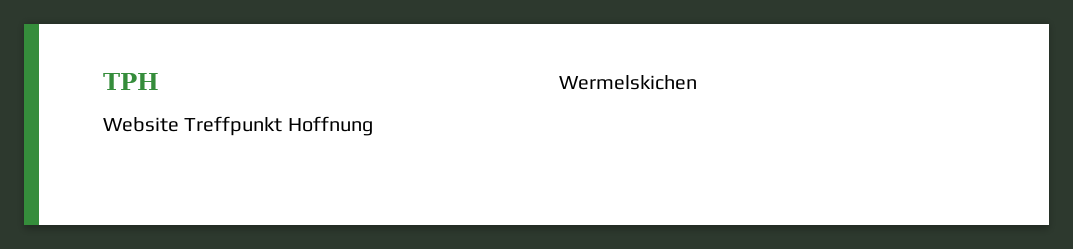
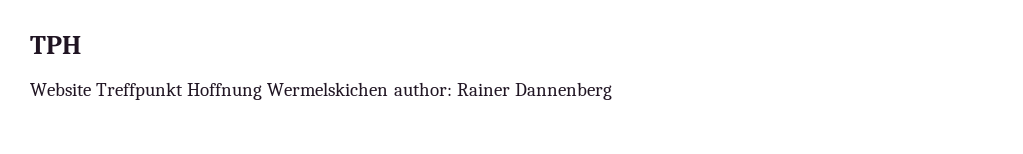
(697, 82) none -> [393,82,612,100] author: Rainer Dannenberg

